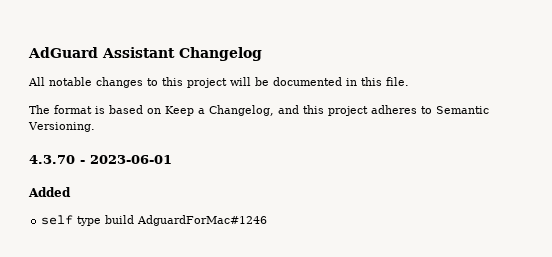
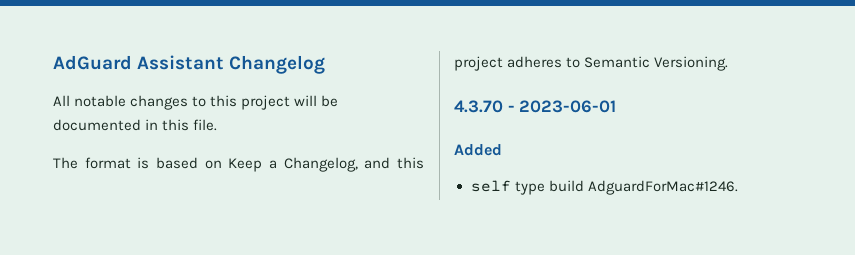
[137,215,268,226] AdguardForMac#1246 -> [587,180,738,195] AdguardForMac#1246.

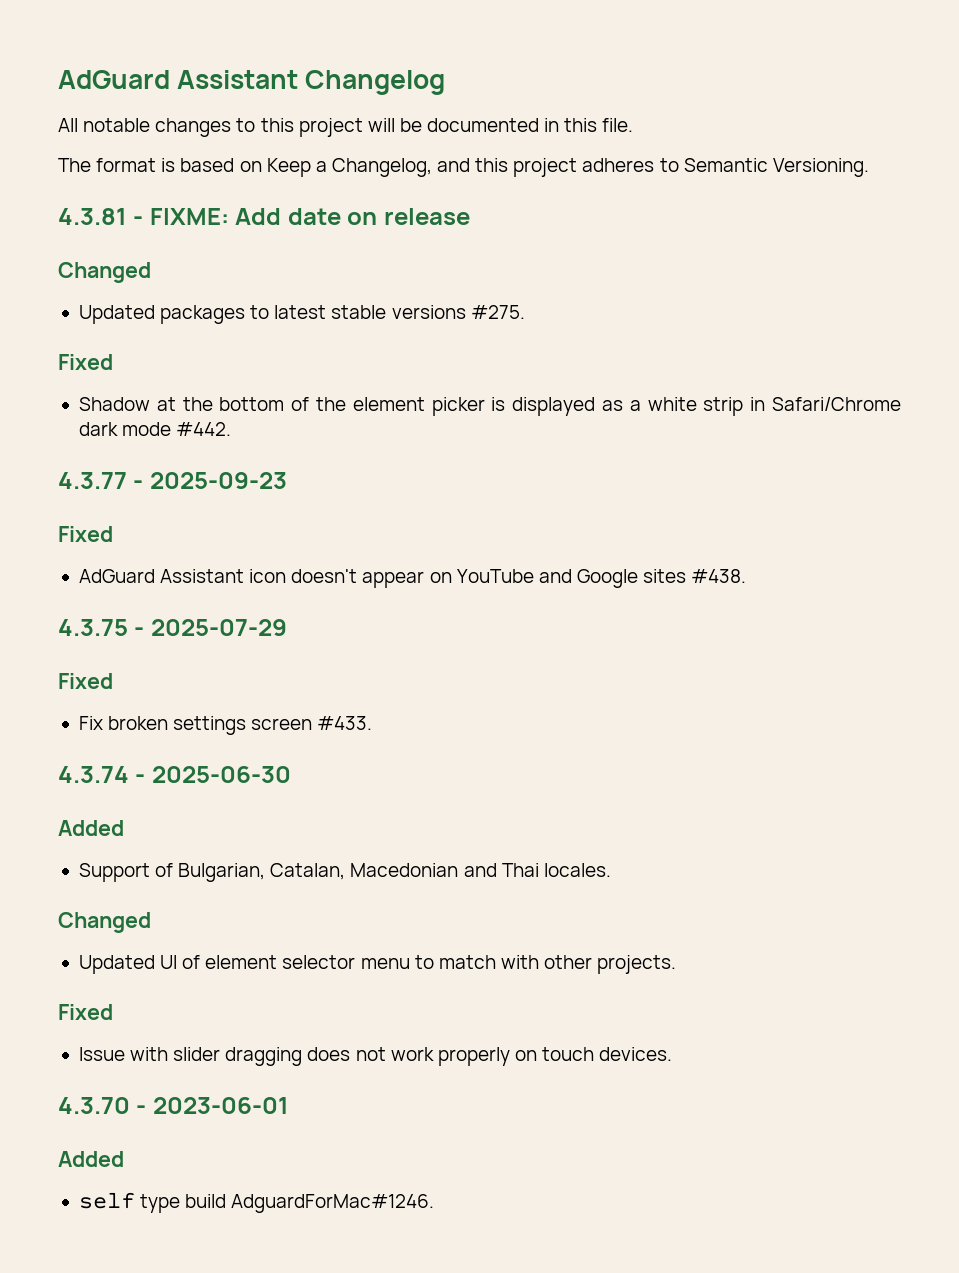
(729, 63) none -> [58,208,470,225] [58,262,151,283] [78,305,525,324] [58,354,113,370] [78,397,901,416] [78,422,232,436] [58,472,287,489] [58,526,113,542] [78,569,747,588] [58,619,287,636] [58,673,113,689] [78,716,373,735] [58,766,291,783] [58,820,124,836] [78,863,611,882] [58,912,151,933] [78,955,677,974] [58,1004,113,1020] [78,1047,673,1066] // 4.3.81 - FIXME: Add date on release // Changed // Updated packages to latest stable versions #275. // Fixed // Shadow at the bottom of the element picker is displayed as a white strip in Safari/Chrome dark mode #442. // 4.3.77 - 2025-09-23 // Fixed // AdGuard Assistant icon doesn't appear on YouTube and Google sites #438. // 4.3.75 - 2025-07-29 // Fixed // Fix broken settings screen #433. // 4.3.74 - 2025-06-30 // Added // Support of Bulgarian, Catalan, Macedonian and Thai locales. // Changed // Updated UI of element selector menu to match with other projects. // Fixed // Issue with slider dragging does not work properly on touch devices.

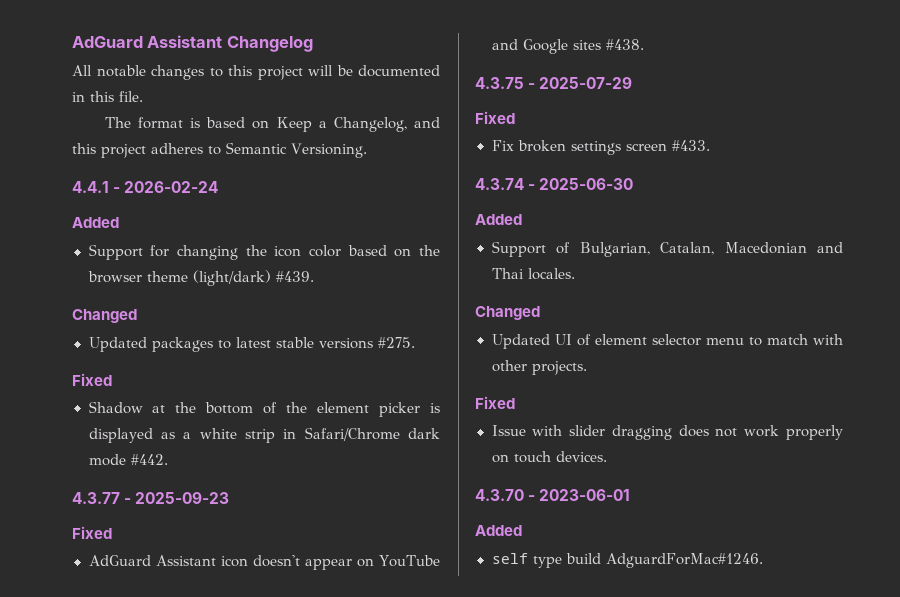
[58,208,470,225] 4.3.81 - FIXME: Add date on release -> [72,181,219,193] [72,217,119,228] [88,244,440,260] [87,270,314,286] 4.4.1 - 2026-02-24 // Added // Support for changing the icon color based on the browser theme (light/dark) #439.

